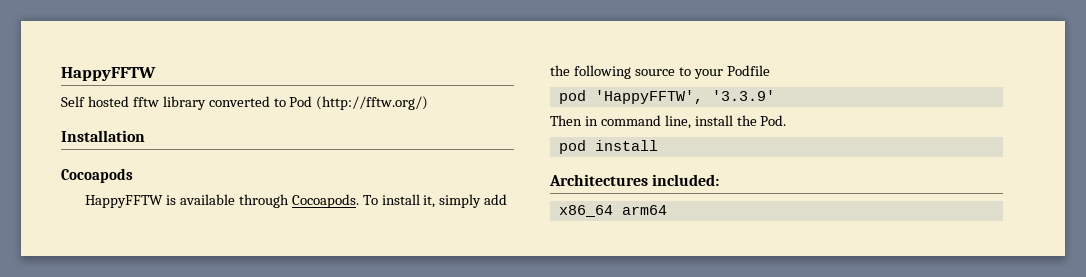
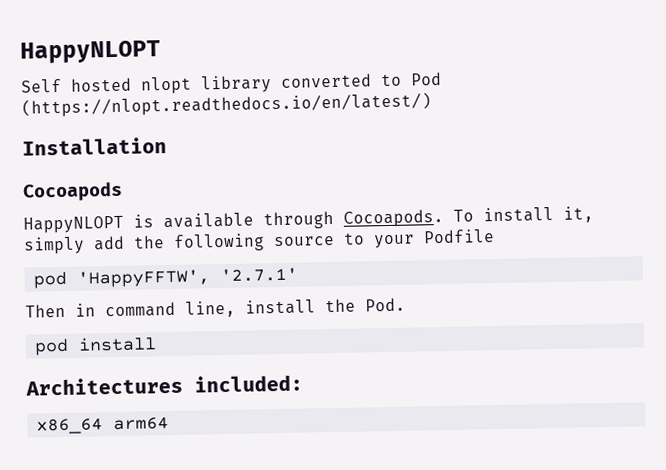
[61,67,156,81] HappyFFTW -> [20,40,161,64] HappyNLOPT
[132,97,159,107] fftw -> [141,76,192,95] nlopt
[316,96,429,110] (http://fftw.org/) -> [21,92,432,118] (https://nlopt.readthedocs.io/en/latest/)
[85,195,164,208] HappyFFTW -> [23,215,124,234] HappyNLOPT
[711,90,775,101] '3.3.9' -> [220,267,299,283] '2.7.1'

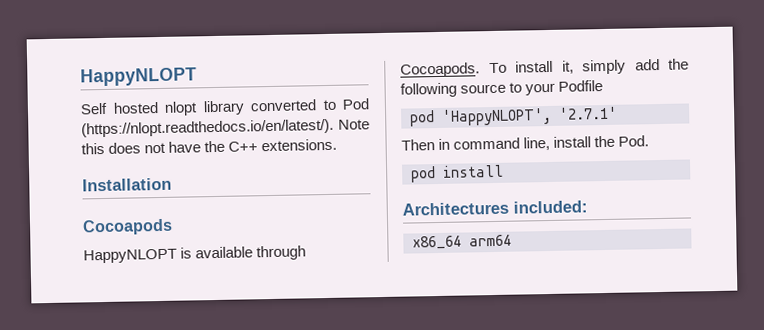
[21,92,432,118] (https://nlopt.readthedocs.io/en/latest/) -> [81,118,370,138] [81,138,338,155] (https://nlopt.readthedocs.io/en/latest/). Note this does not have the C++ extensions.
[77,269,211,288] 'HappyFFTW', -> [442,107,552,126] 'HappyNLOPT',

